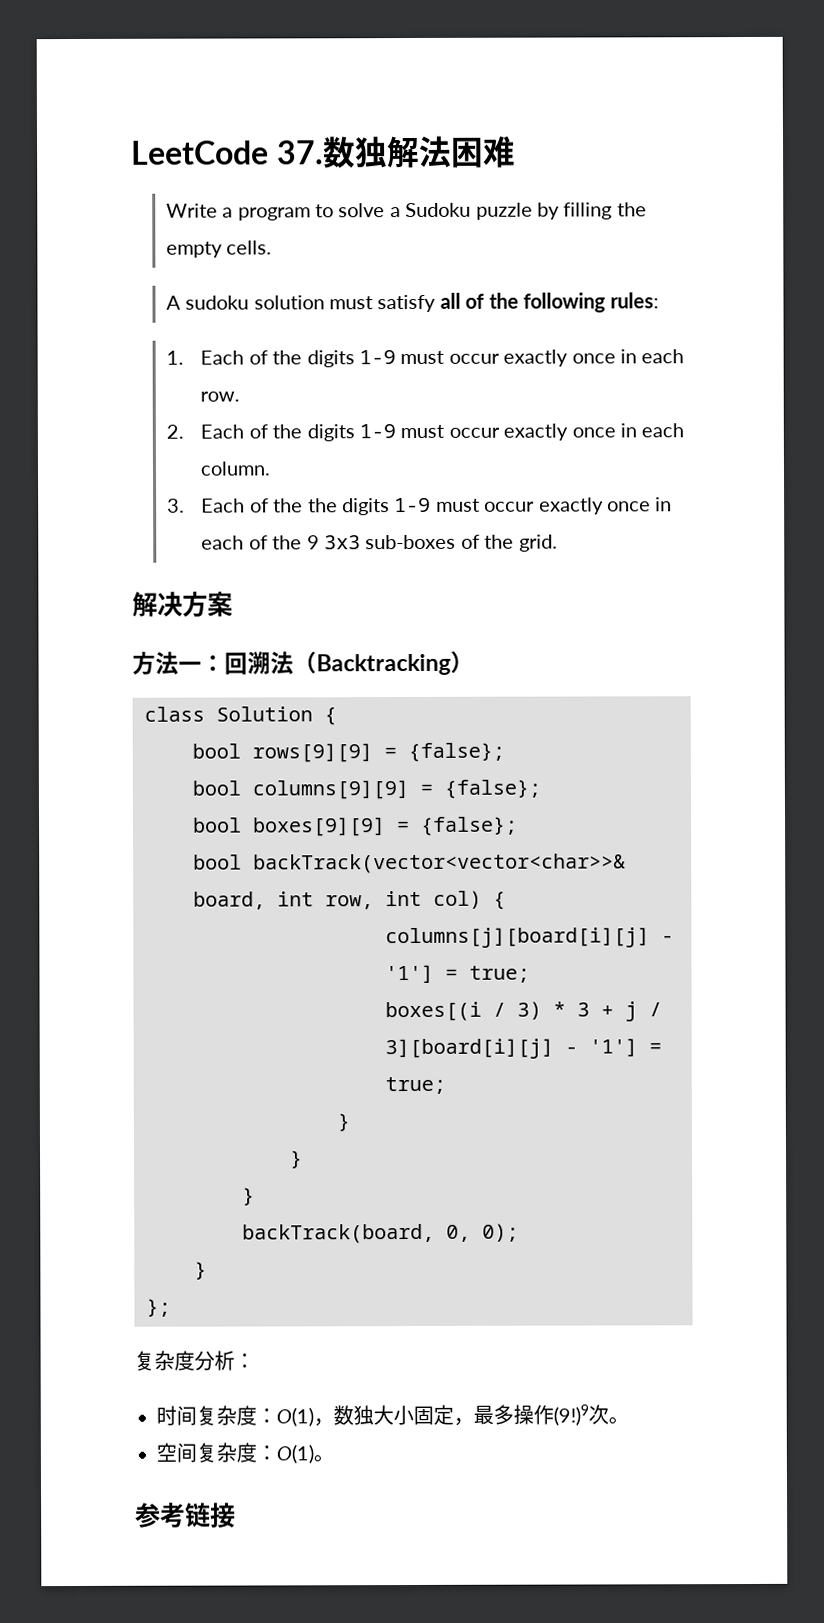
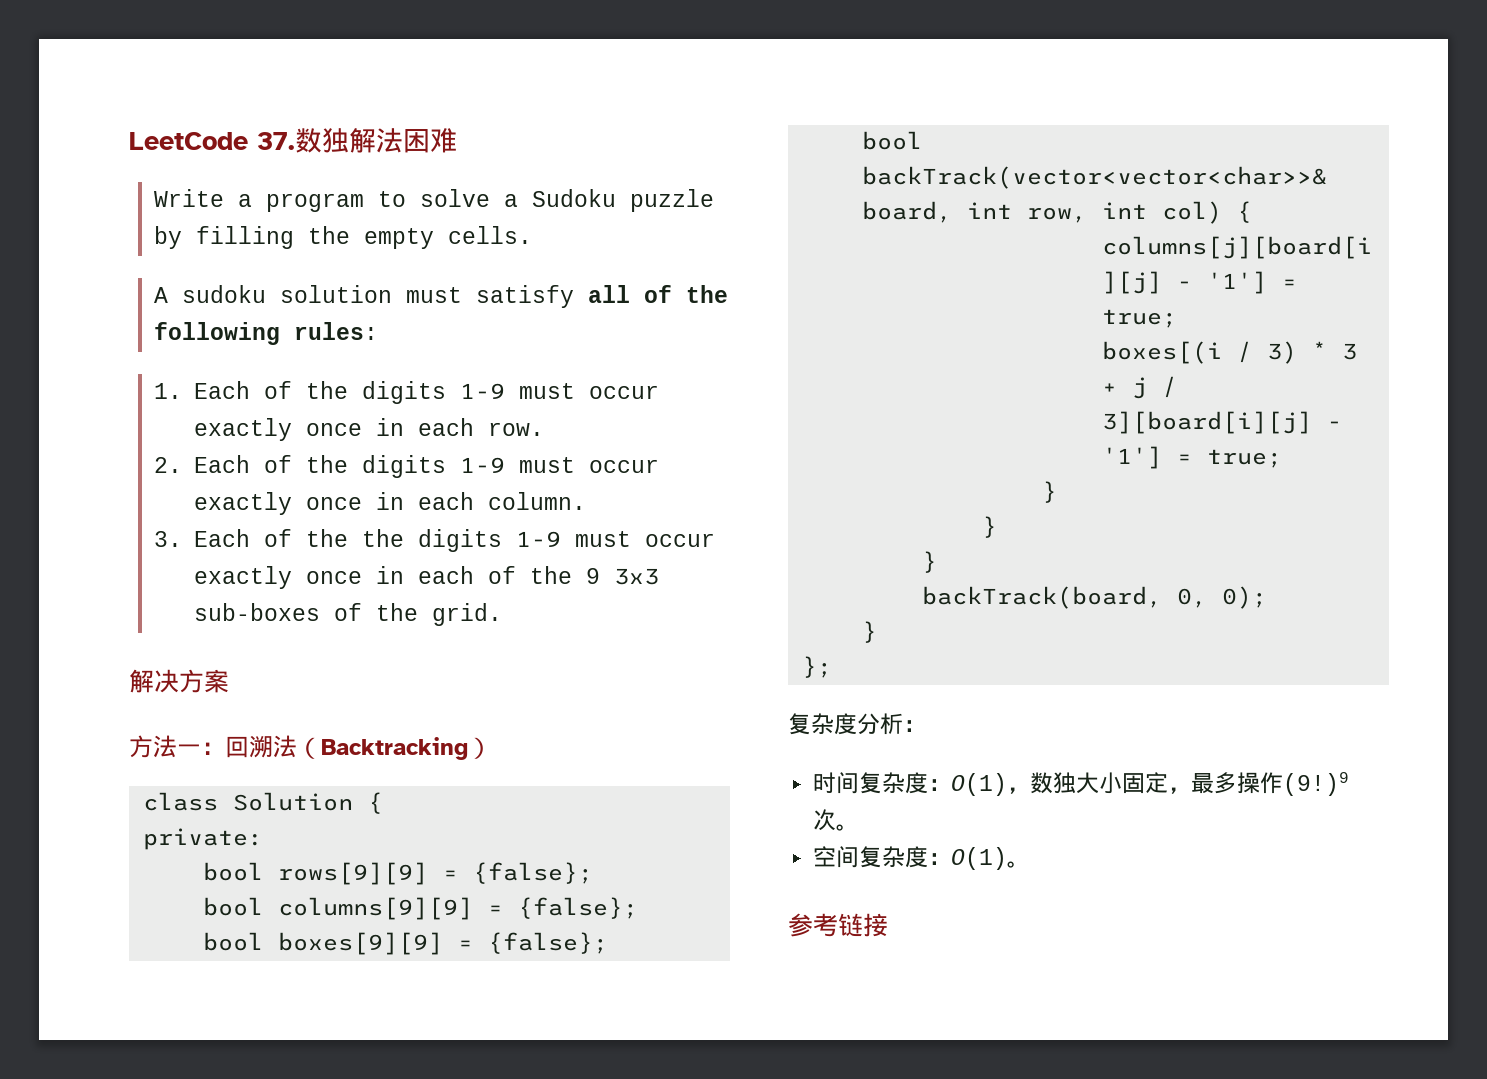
(337, 716) none -> [142,828,263,850] // private:

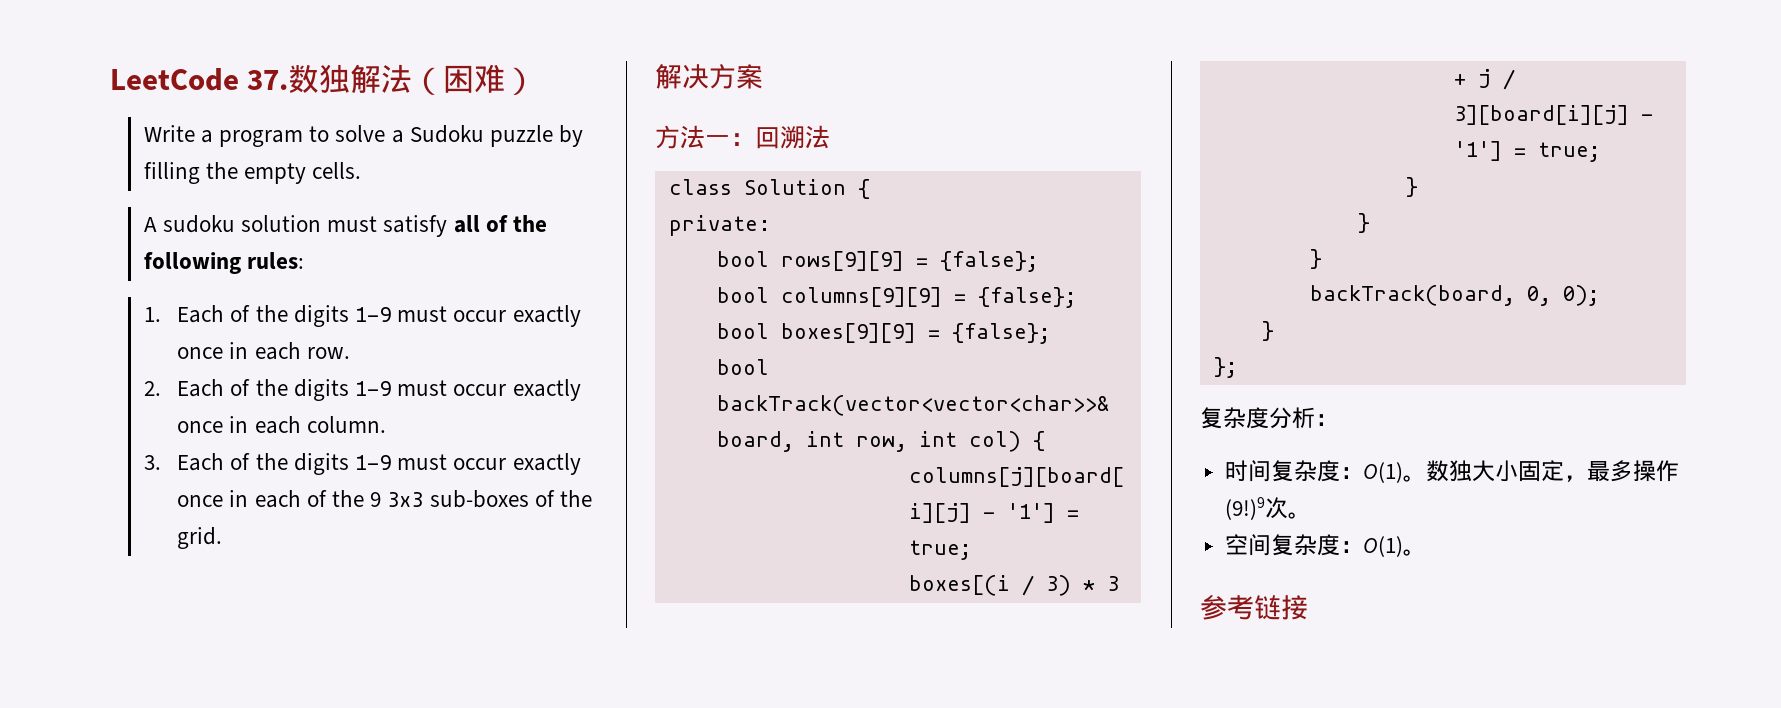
(403, 140) none -> [412,67,444,95] （
(457, 140) none -> [505,67,537,95] ）
[361,529,404,547] the -> (288, 461) none
[297,737,492,760] （Backtracking） -> (830, 137) none
[1007,787,1031,794] ， -> [1403,475,1427,482] 。

